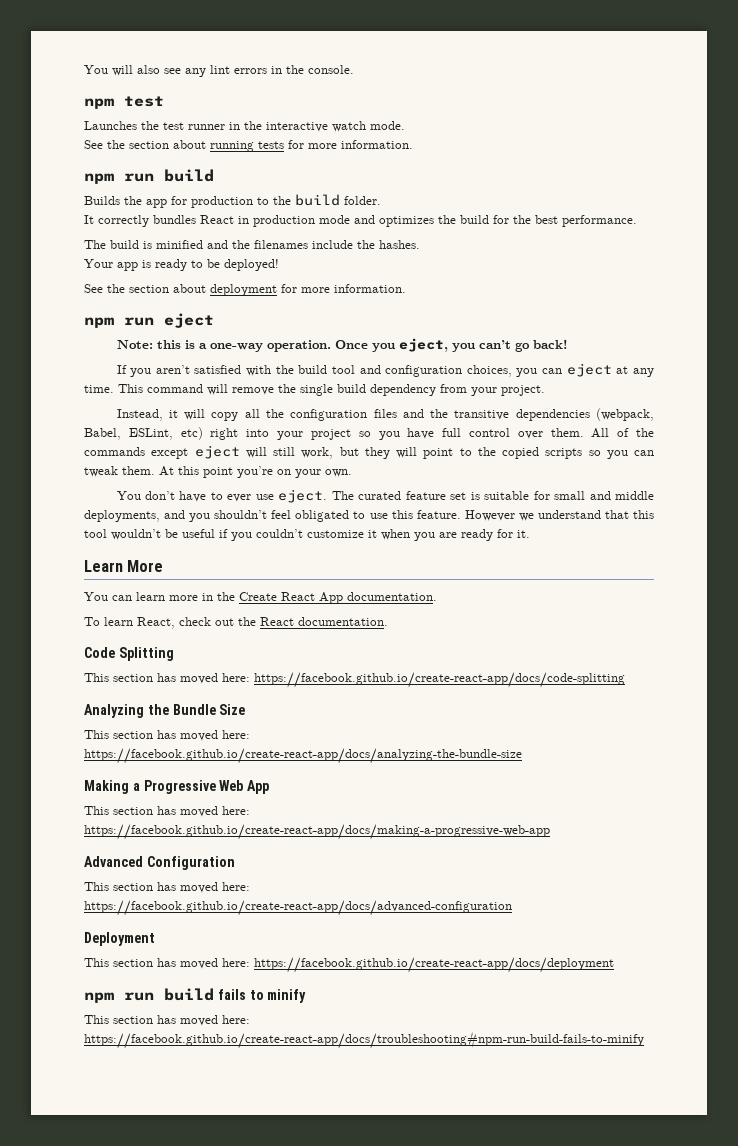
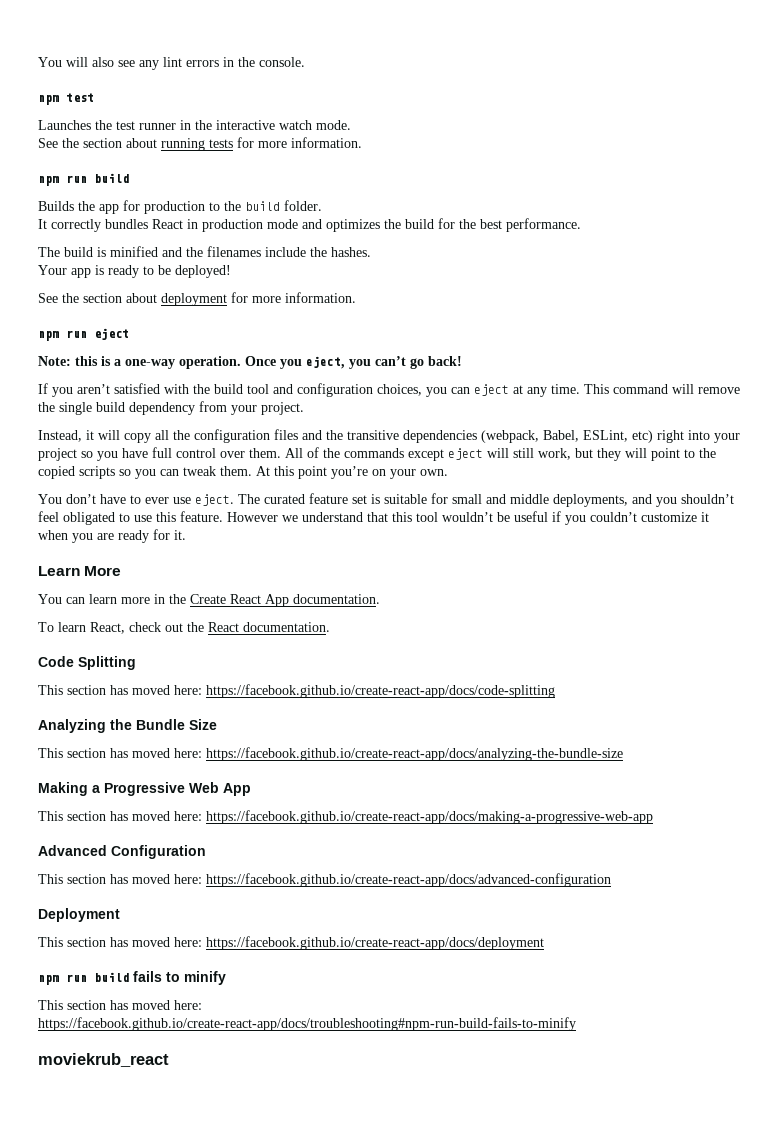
(644, 1040) none -> [38,1053,169,1067] // moviekrub_react

